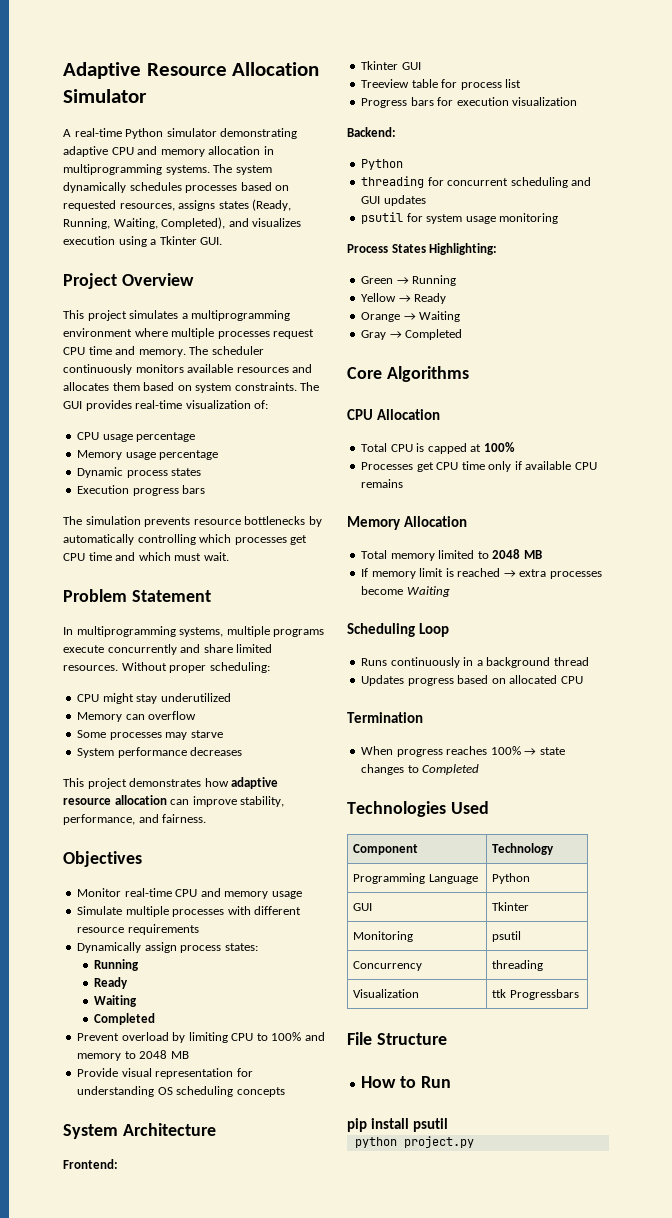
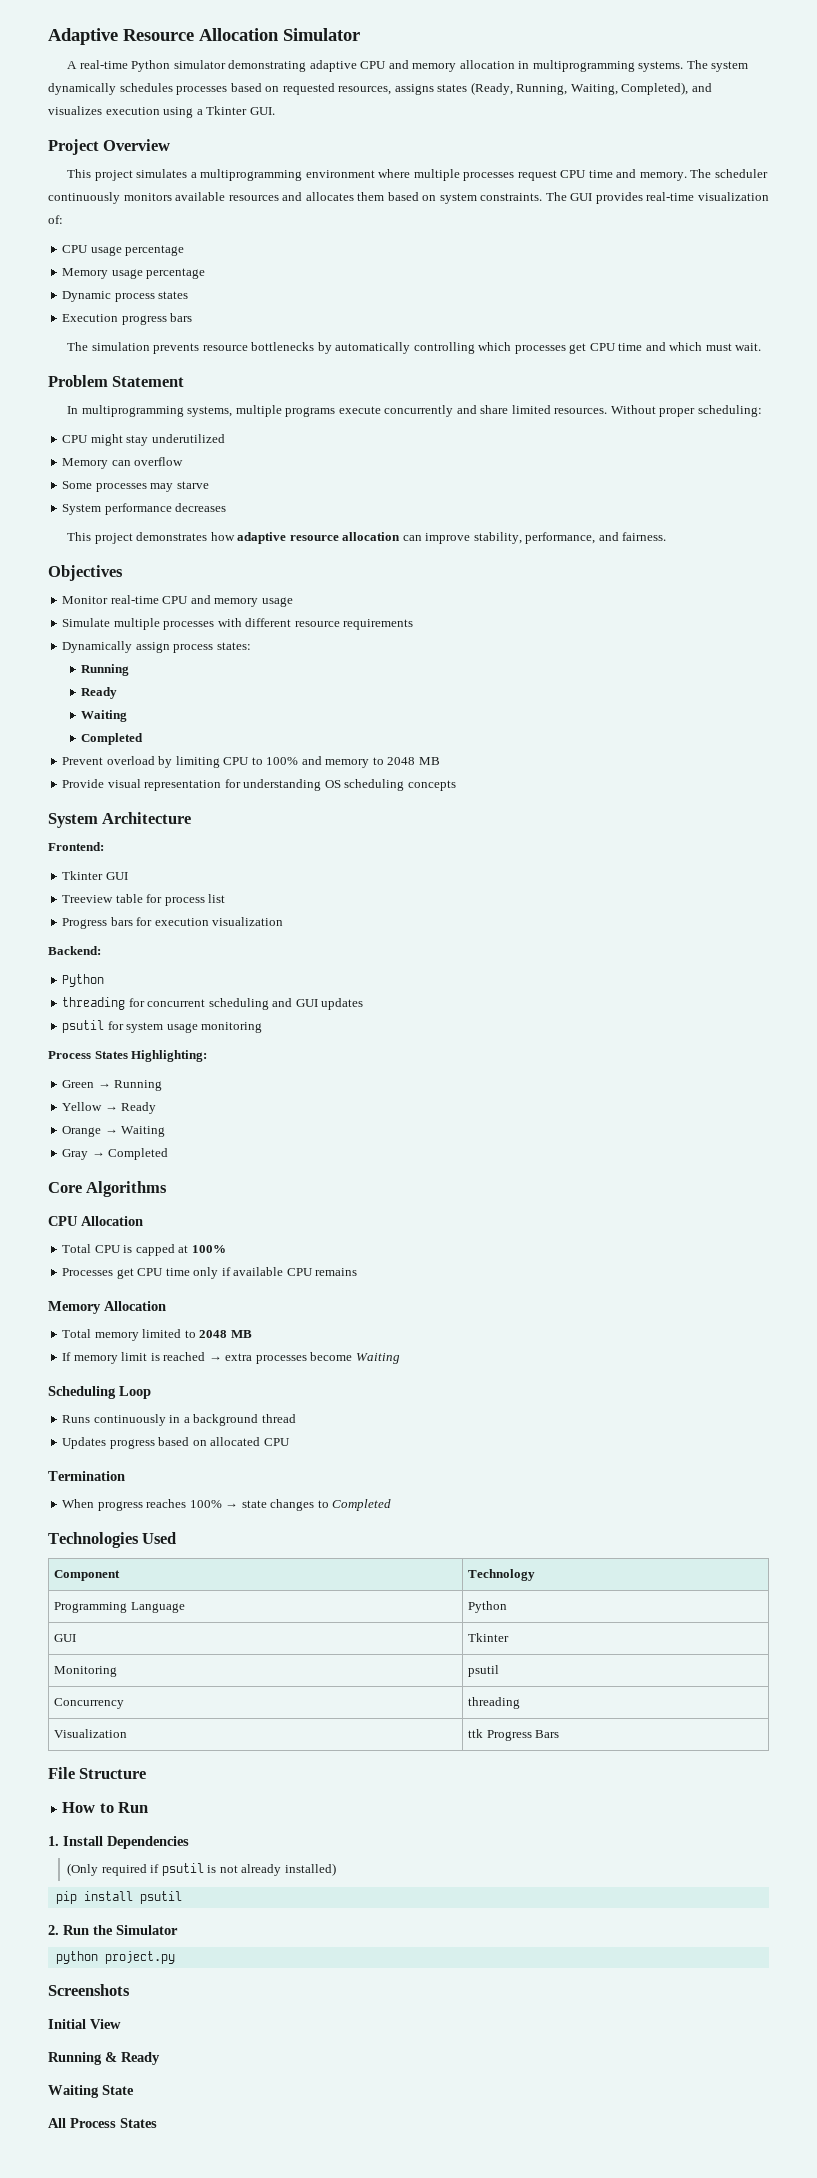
[509,989,579,1000] Progressbars -> [486,1730,560,1741] Progress Bars
[347,1118,449,1132] [354,1136,474,1148] pip install psutil // python project.py -> [48,1836,189,1849] [67,1863,336,1876] [55,1891,182,1904] [48,1925,178,1935] [55,1951,175,1964] [48,1984,130,1996] [48,2019,121,2029] [48,2052,160,2065] [48,2085,134,2098] [48,2118,157,2128] 1. Install Dependencies // (Only required if psutil is not already installed) // pip install psutil // 2. Run the Simulator // python project.py // Screenshots // Initial View // Running & Ready // Waiting State // All Process States

